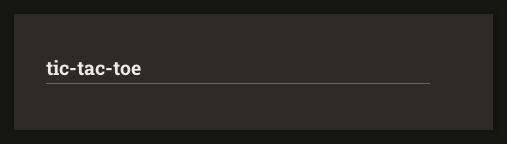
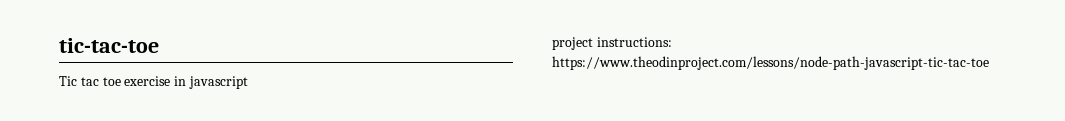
(141, 68) none -> [59,76,248,89] [552,37,672,50] [552,56,989,70] // Tic tac toe exercise in javascript // project instructions: https://www.theodinproject.com/lessons/node-path-javascript-tic-tac-toe

